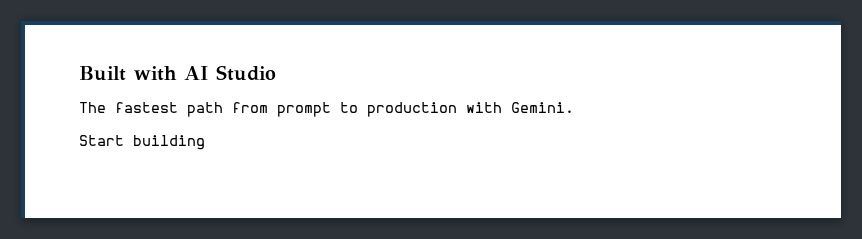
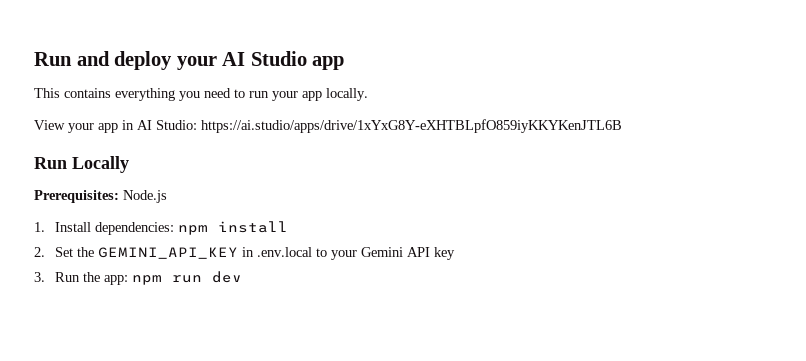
[79,65,276,81] [79,102,574,117] [79,135,205,150] Built with AI Studio // The fastest path from prompt to production with Gemini. // Start building -> [34,51,345,70] [34,88,368,101] [34,119,622,133] [34,156,129,173] [34,190,167,203] [34,221,288,235] [34,247,455,260] [34,271,242,285] Run and deploy your AI Studio app // This contains everything you need to run your app locally. // View your app in AI Studio: https://ai.studio/apps/drive/1xYxG8Y-eXHTBLpfO859iyKKYKenJTL6B // Run Locally // Prerequisites: Node.js // 1. Install dependencies: npm install // 2. Set the GEMINI_API_KEY in .env.local to your Gemini API key // 3. Run the app: npm run dev

